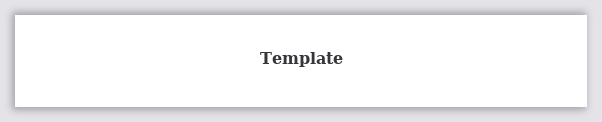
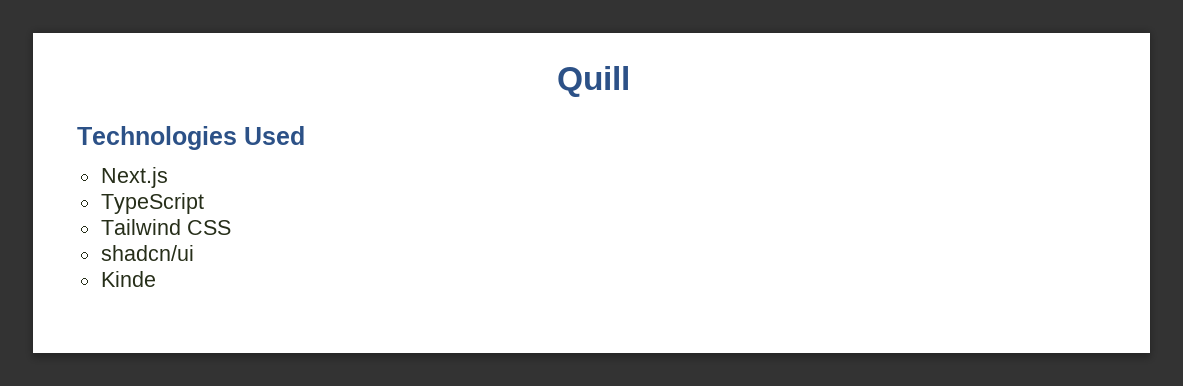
[259,52,343,67] Template -> [557,66,630,97] [77,126,305,150] [100,167,168,188] [100,193,204,214] [100,219,231,235] [100,245,194,261] [100,271,156,287] Quill // Technologies Used // Next.js // TypeScript // Tailwind CSS // shadcn/ui // Kinde

